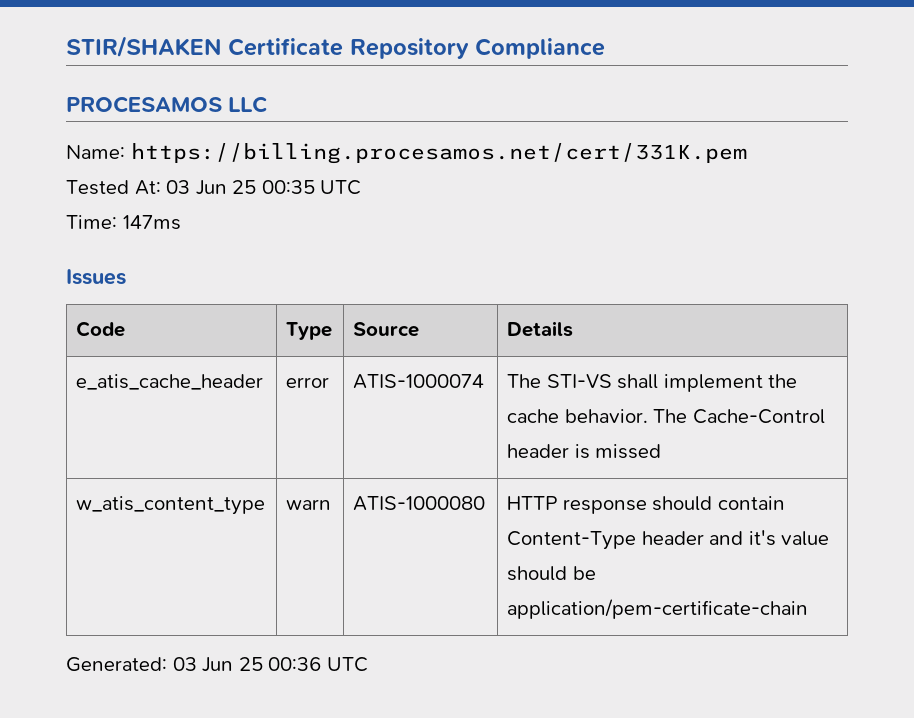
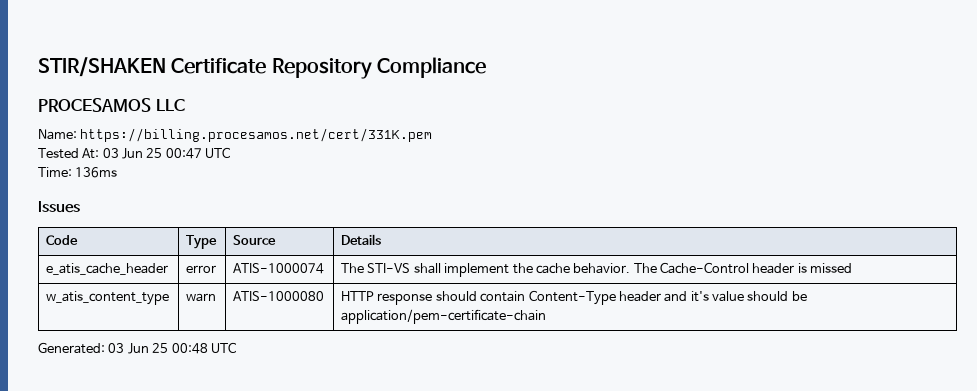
[261,180,315,194] 00:35 -> [165,148,202,159] 00:47
[122,215,181,230] 147ms -> [75,167,118,178] 136ms
[268,657,322,671] 00:36 -> [171,343,208,354] 00:48

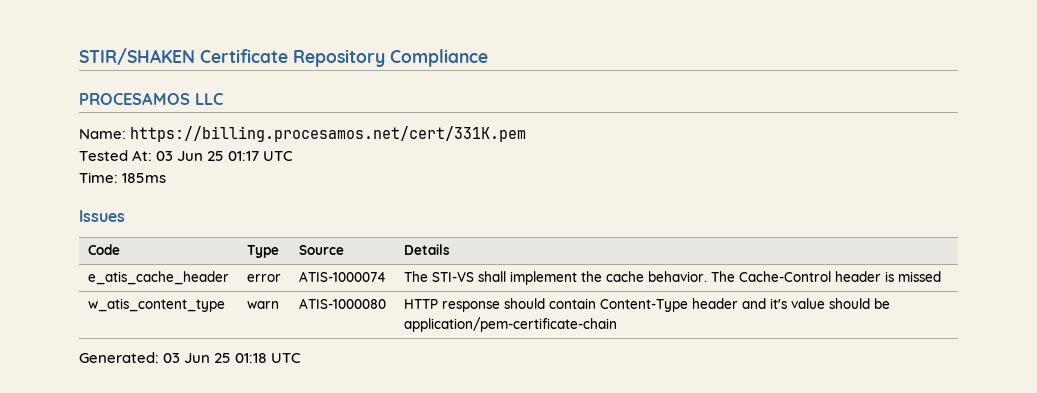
[165,148,202,159] 00:47 -> [228,151,260,161] 01:17
[75,167,118,178] 136ms -> [122,173,167,183] 185ms
[171,343,208,354] 00:48 -> [235,353,268,363] 01:18

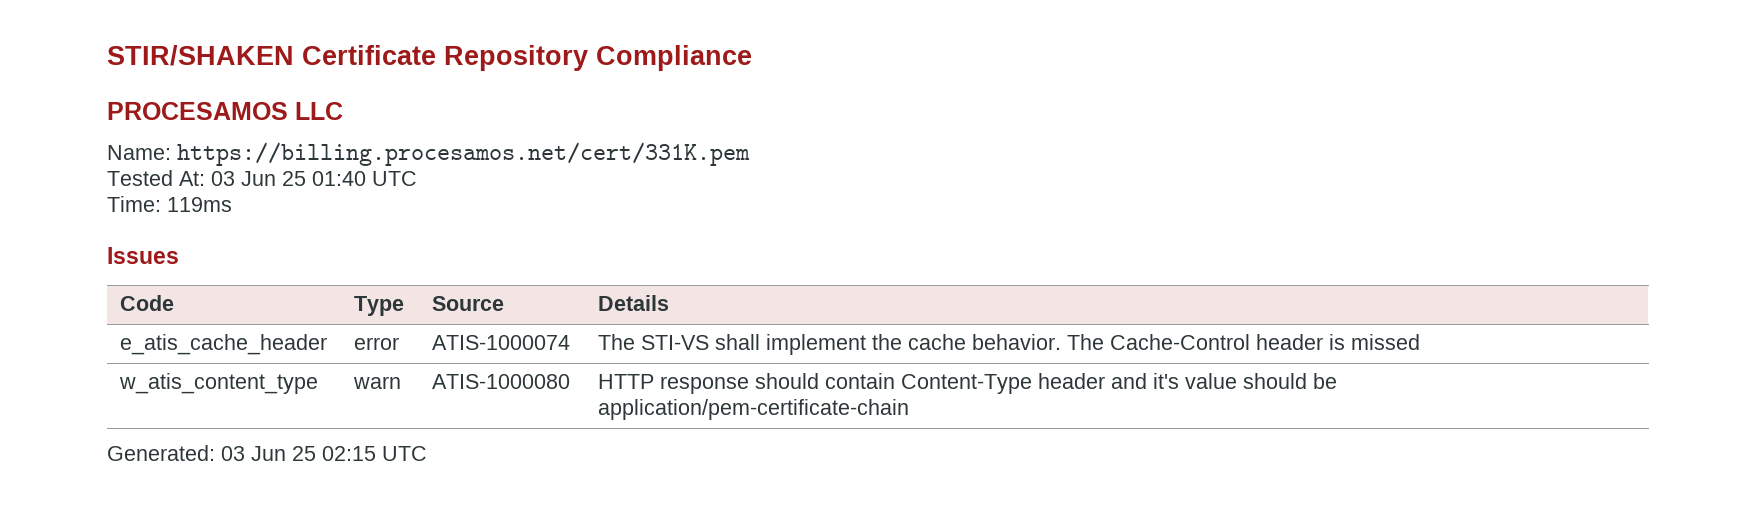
[228,151,260,161] 01:17 -> [312,171,366,186] 01:40
[122,173,167,183] 185ms -> [167,197,232,212] 119ms
[235,353,268,363] 01:18 -> [322,446,376,461] 02:15

